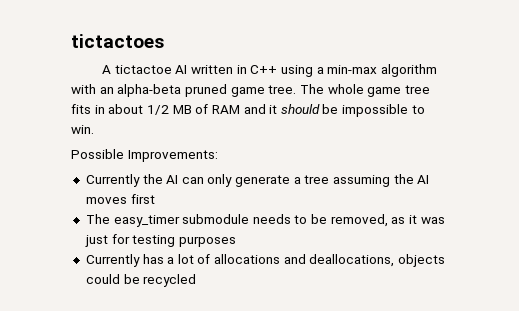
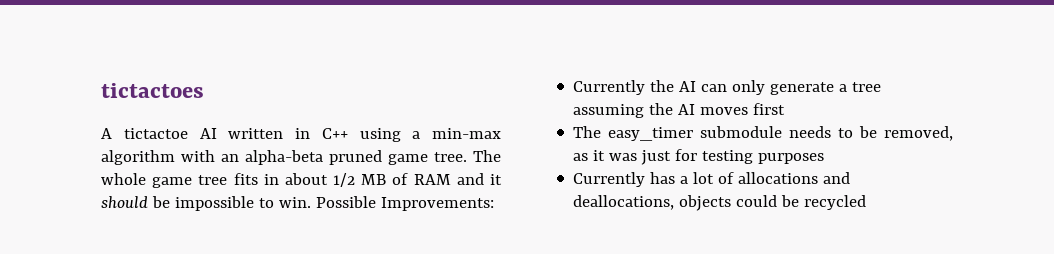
(94, 129) // -> (311, 202) none

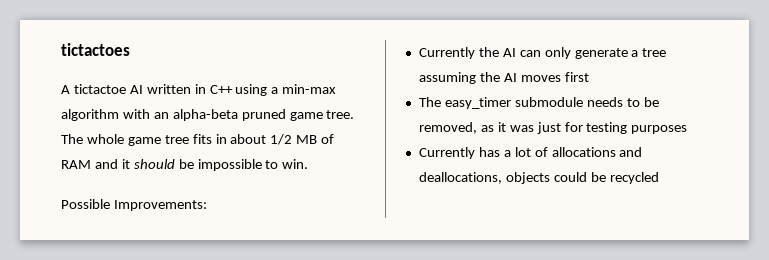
(311, 202) none -> (309, 164) //

